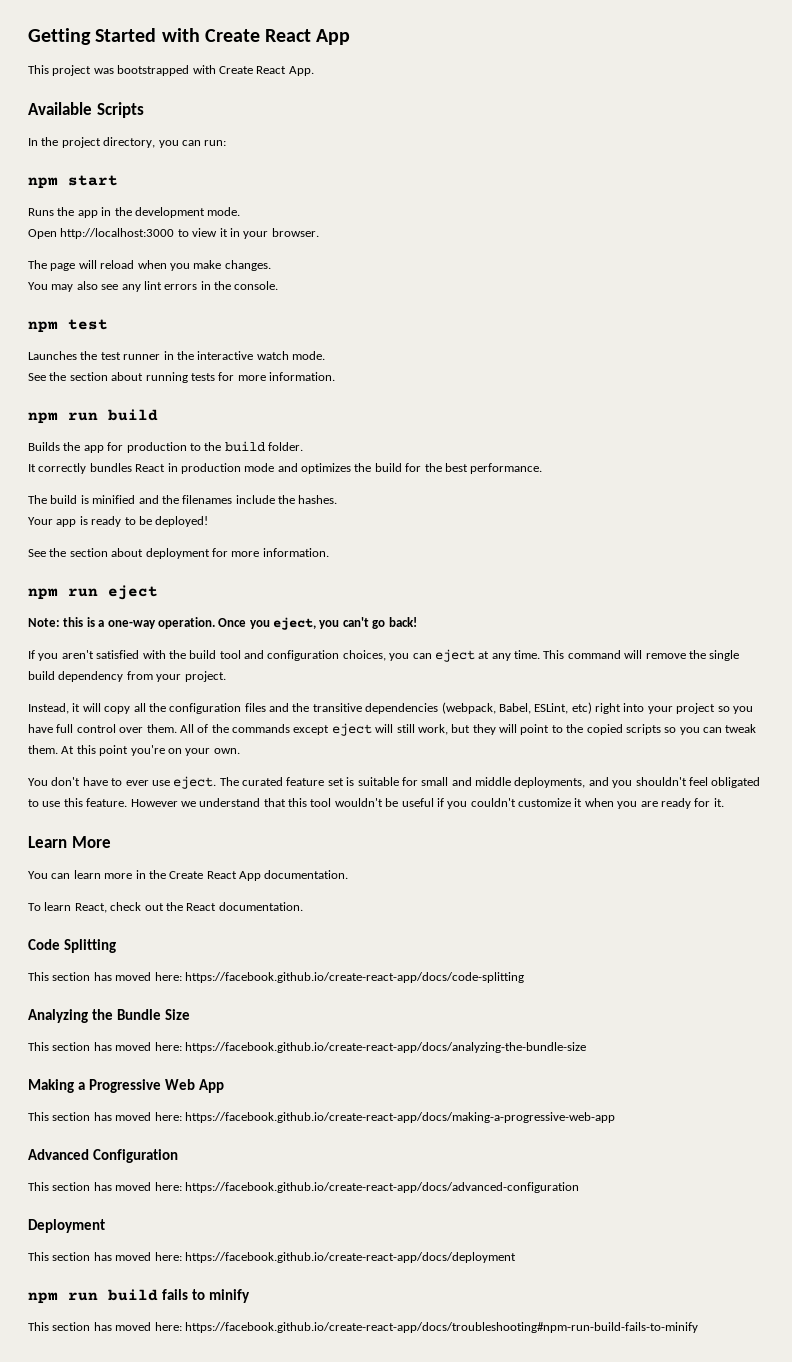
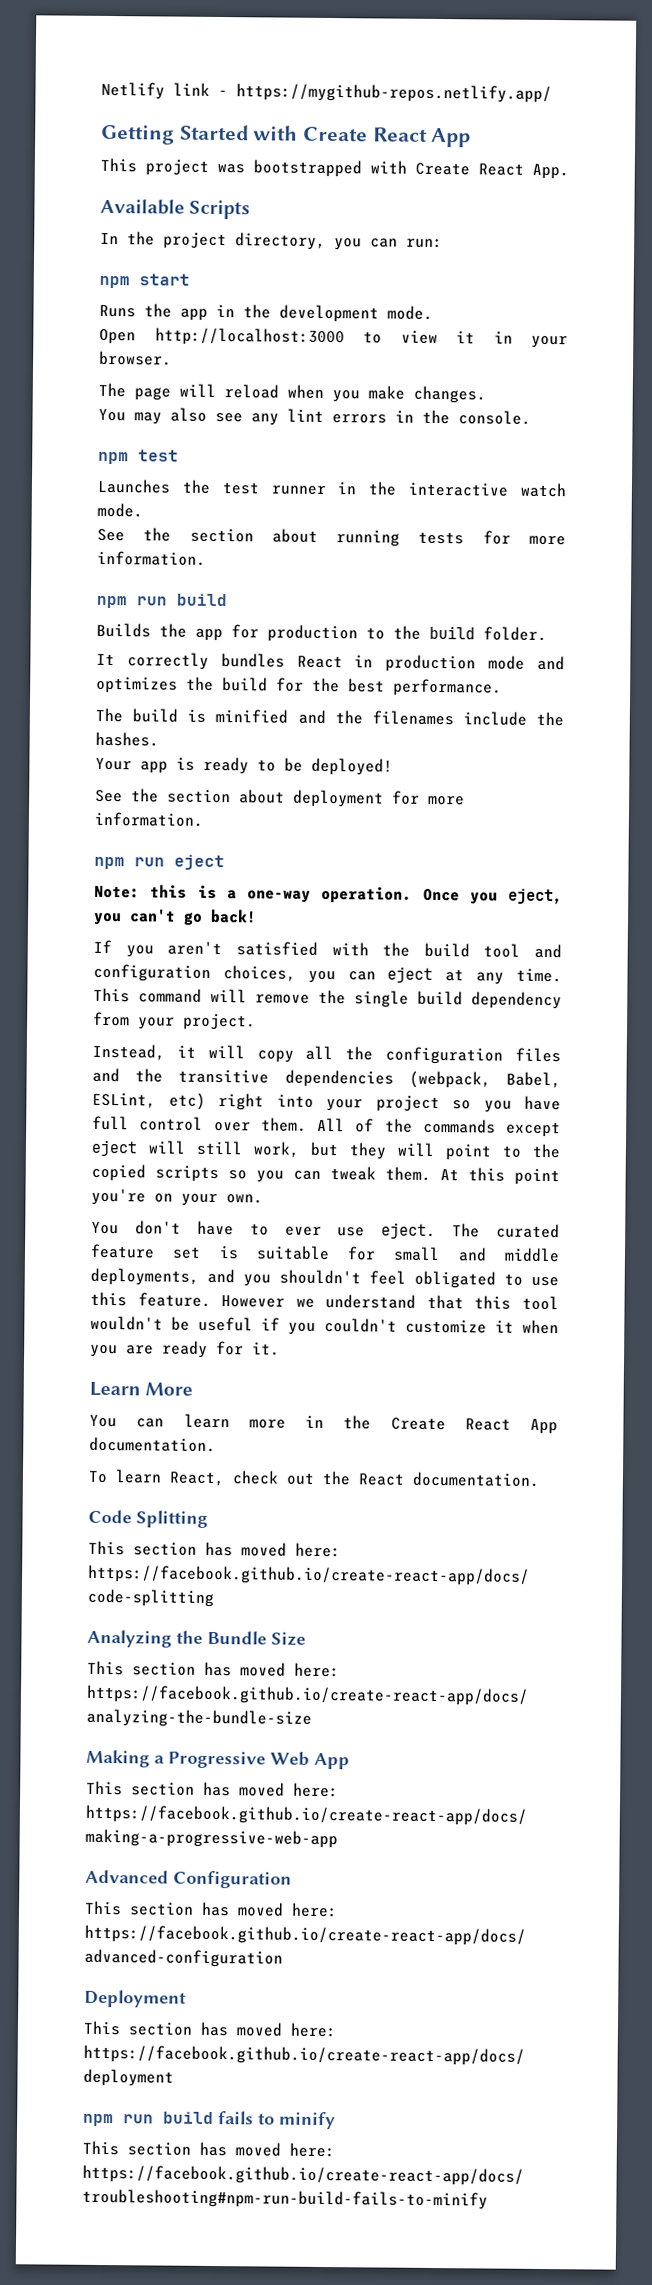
(28, 36) none -> [101,81,552,104] Netlify link - https://mygithub-repos.netlify.app/ //

